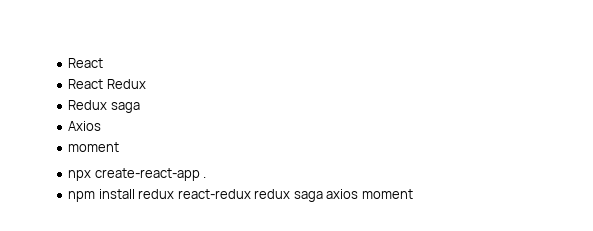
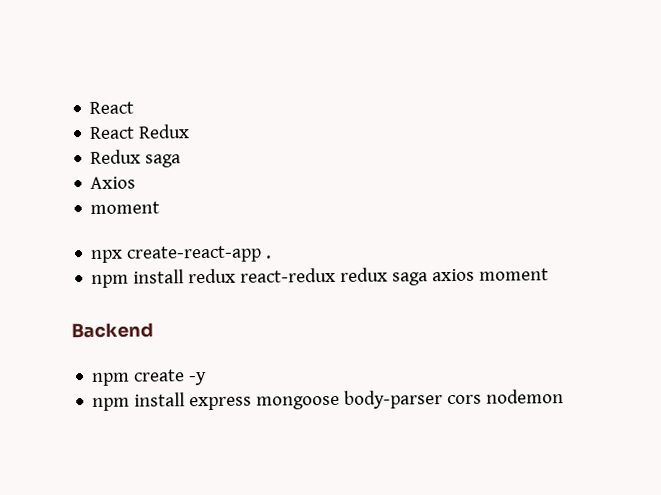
(413, 194) none -> [71,322,154,339] [92,369,208,386] [92,389,565,411] // Backend // npm create -y // npm install express mongoose body-parser cors nodemon

